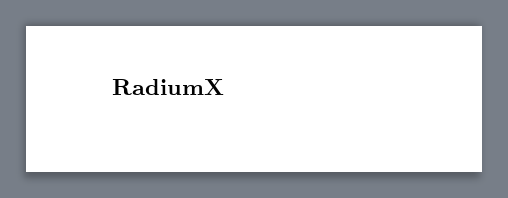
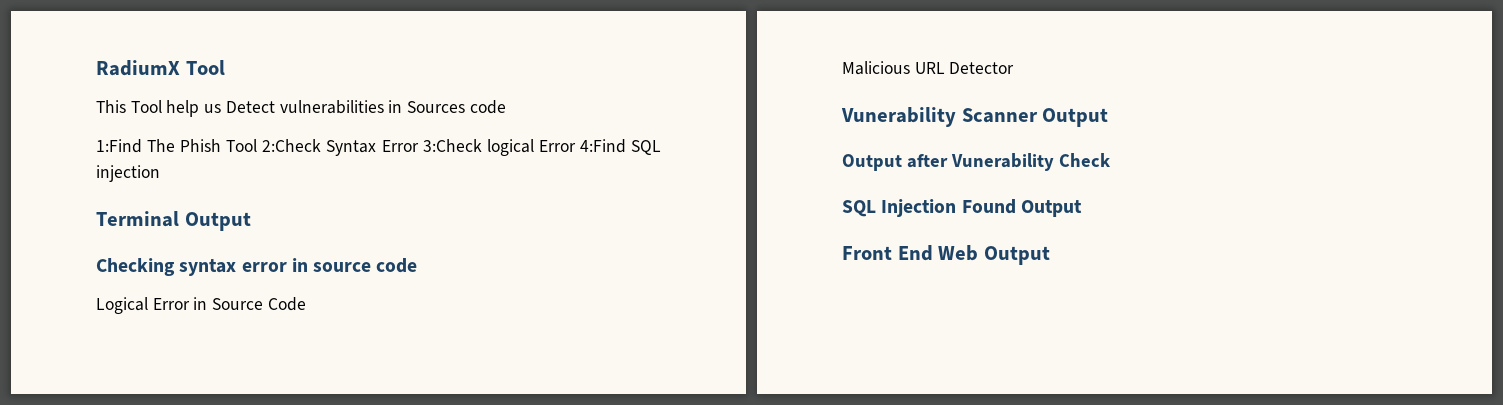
(224, 87) none -> [185,60,225,75] [96,100,506,117] [96,139,661,156] [96,165,160,182] [96,211,251,231] [96,258,418,276] [96,297,306,314] [842,61,1015,75] [841,107,1109,127] [842,153,1111,171] [842,199,1082,217] [842,245,1050,265] Tool // This Tool help us Detect vulnerabilities in Sources code // 1:Find The Phish Tool 2:Check Syntax Error 3:Check logical Error 4:Find SQL injection // Terminal Output // Checking syntax error in source code // Logical Error in Source Code // Malicious URL Detector // Vunerability Scanner Output // Output after Vunerability Check // SQL Injection Found Output // Front End Web Output

